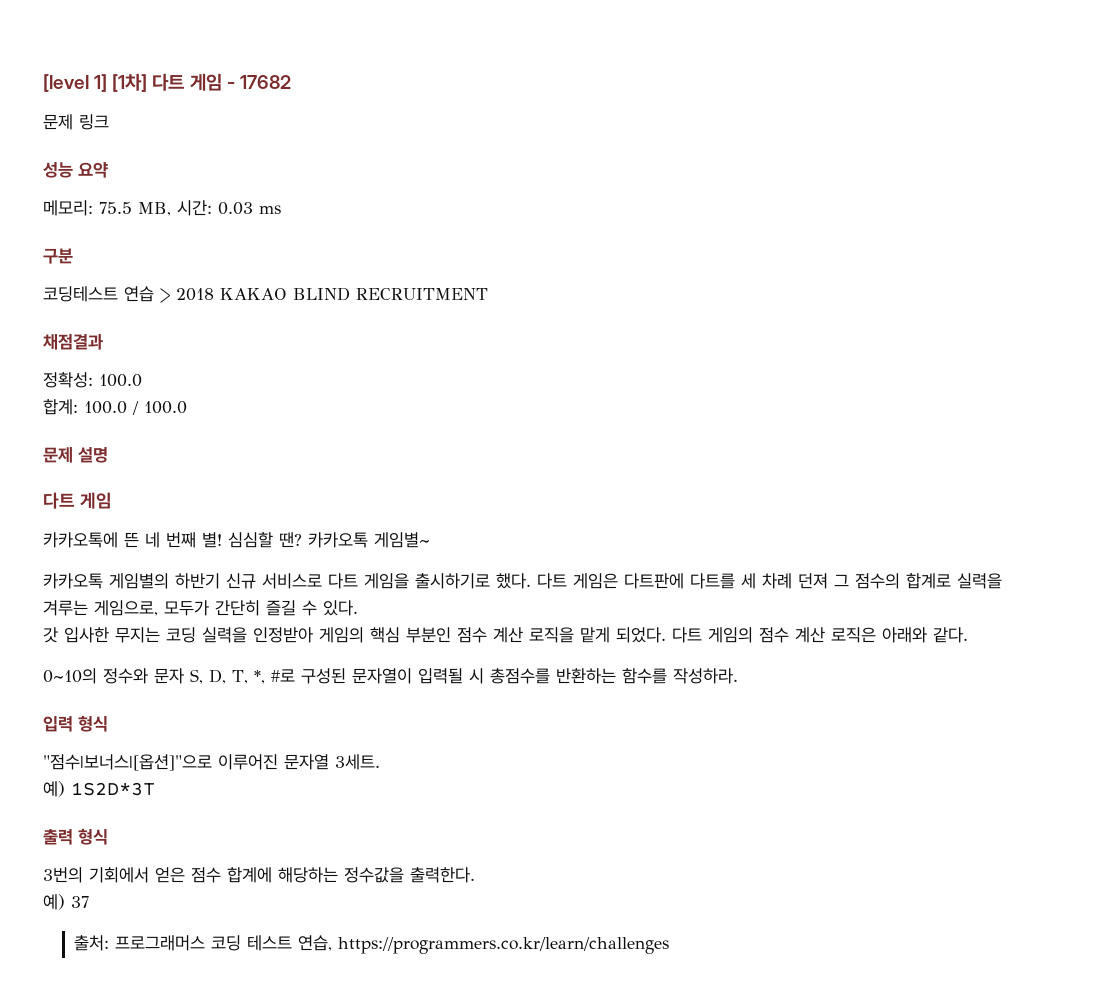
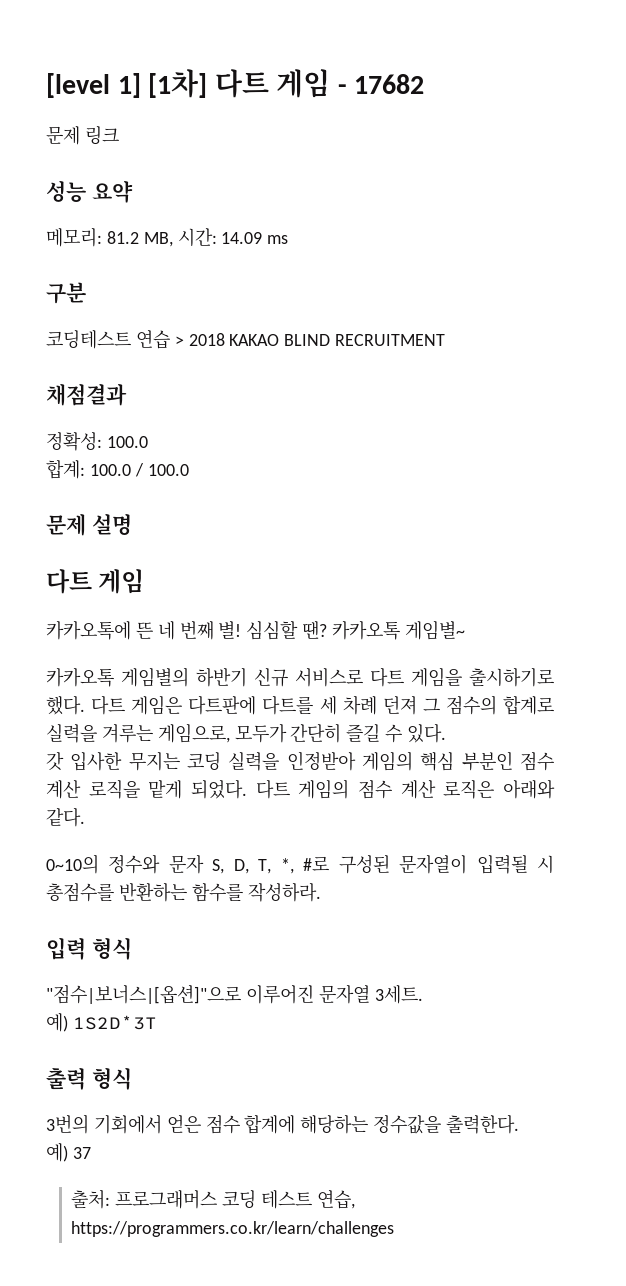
[99,202,132,214] 75.5 -> [106,231,139,244] 81.2
[218,202,253,215] 0.03 -> [221,232,263,244] 14.09

